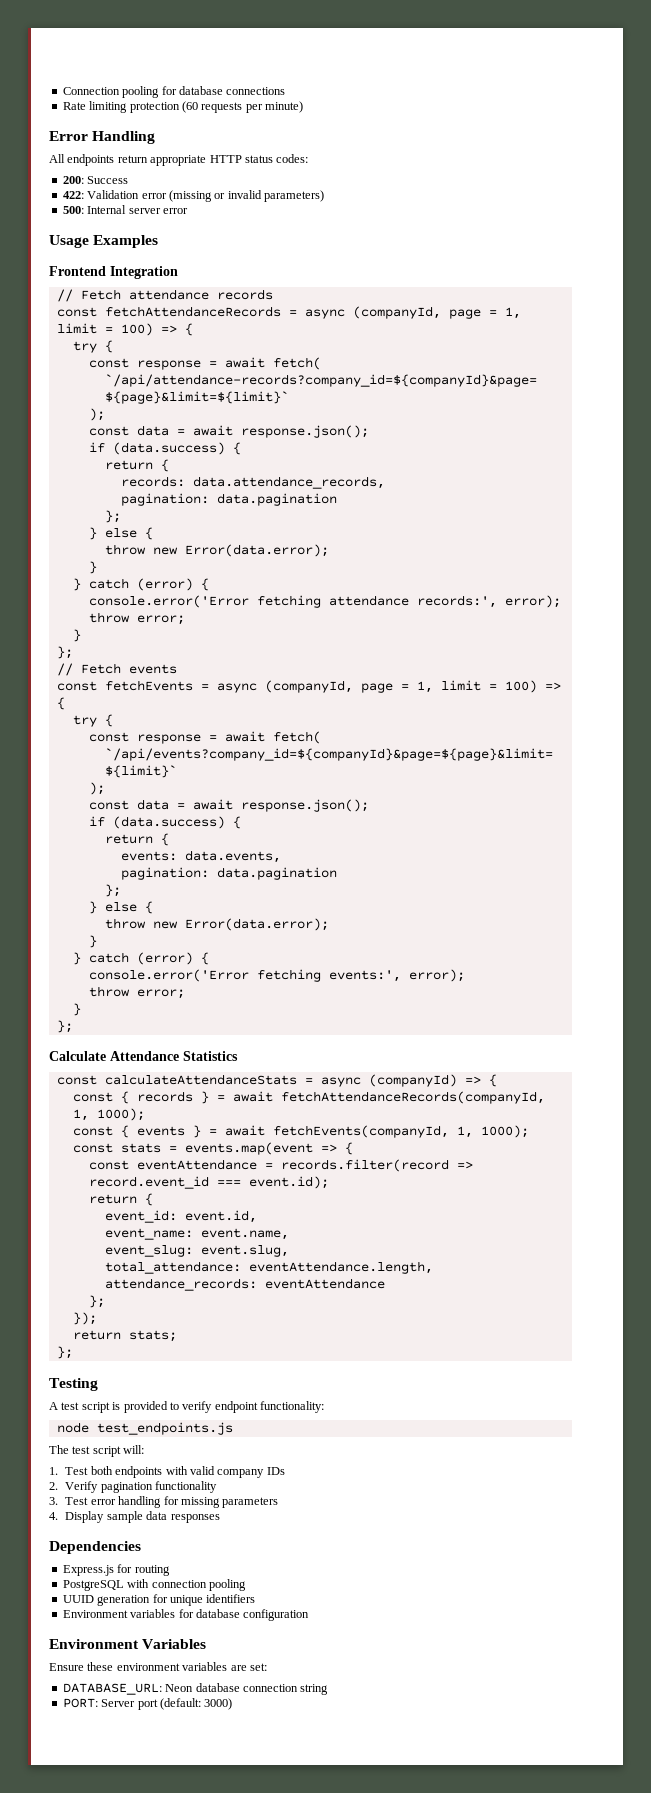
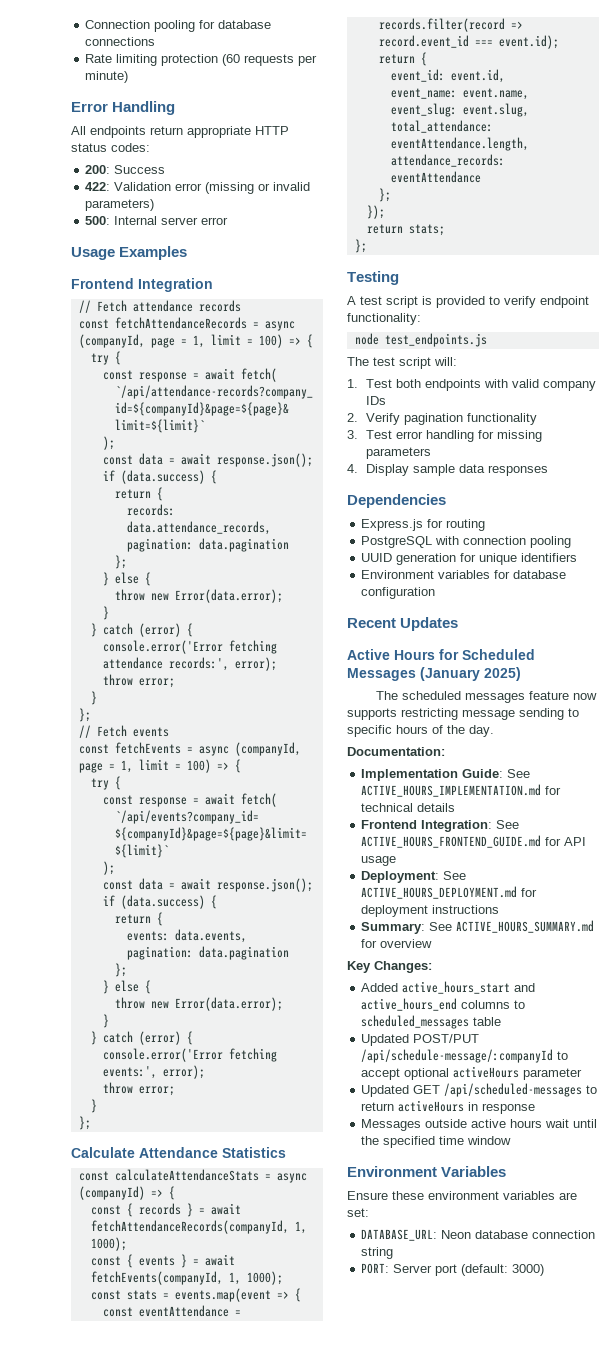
(310, 1615) none -> [347,617,459,631] [347,649,535,660] [347,667,521,681] [376,691,598,703] [347,708,579,720] [347,725,494,737] [347,747,445,756] [361,769,531,781] [361,784,562,797] [361,803,456,812] [361,820,520,832] [361,835,587,848] [361,856,397,866] [361,871,467,883] [361,886,538,899] [361,905,500,917] [361,920,595,934] [361,939,433,948] [347,961,432,973] [361,981,536,994] [361,998,526,1011] [361,1015,502,1029] [361,1034,480,1046] [361,1049,569,1063] [361,1066,583,1080] [361,1083,598,1097] [361,1100,536,1114] [361,1119,598,1131] [361,1136,512,1148] // Recent Updates // Active Hours for Scheduled Messages (January 2025) // The scheduled messages feature now supports restricting message sending to specific hours of the day. // Documentation: // Implementation Guide: See ACTIVE_HOURS_IMPLEMENTATION.md for technical details // Frontend Integration: See ACTIVE_HOURS_FRONTEND_GUIDE.md for API usage // Deployment: See ACTIVE_HOURS_DEPLOYMENT.md for deployment instructions // Summary: See ACTIVE_HOURS_SUMMARY.md for overview // Key Changes: // Added active_hours_start and active_hours_end columns to scheduled_messages table // Updated POST/PUT /api/schedule-message/:companyId to accept optional activeHours parameter // Updated GET /api/scheduled-messages to return activeHours in response // Messages outside active hours wait until the specified time window

